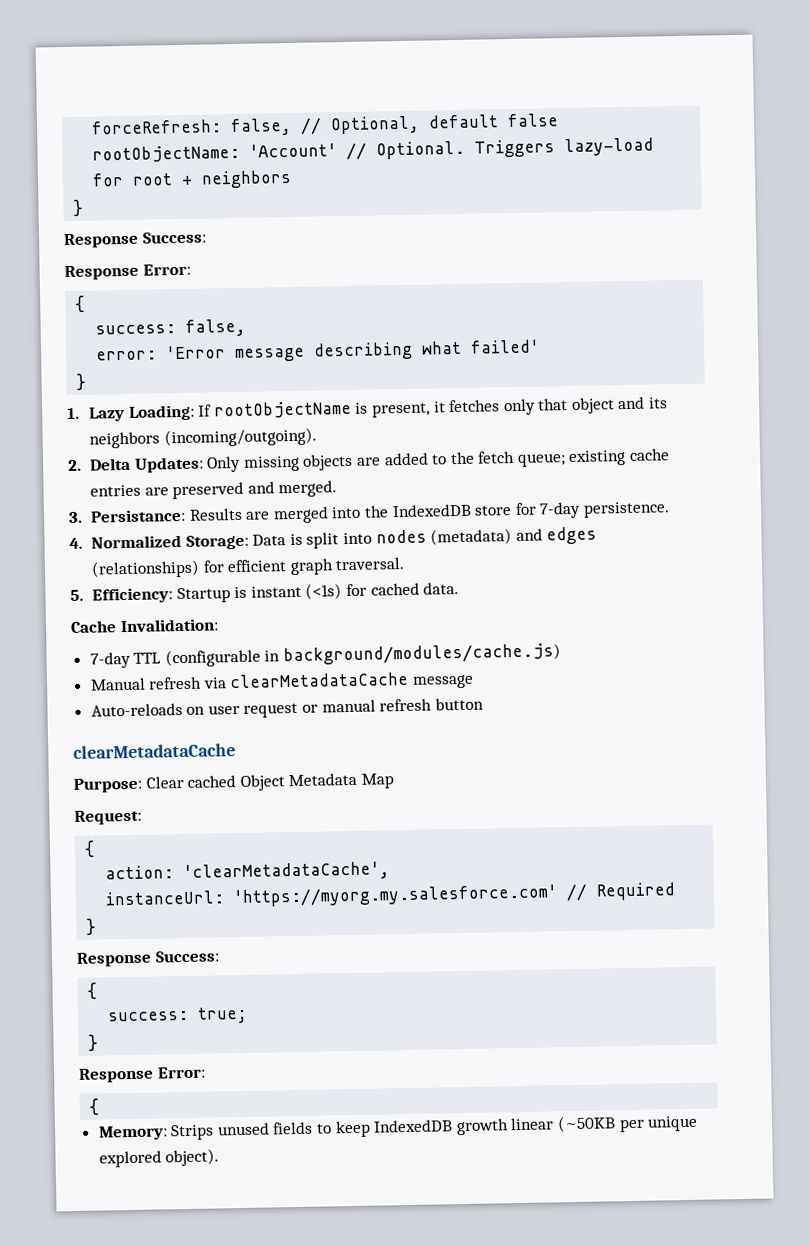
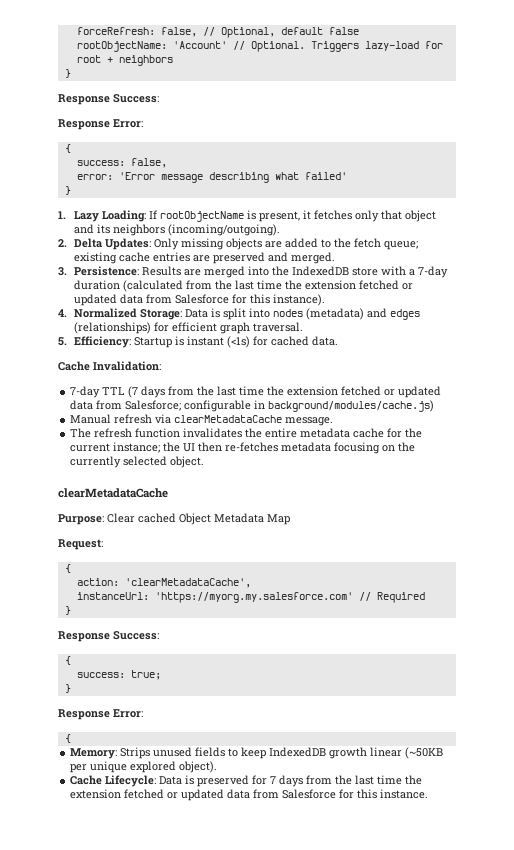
[89,508,186,523] Persistance: -> [74,266,140,276] Persistence:
[514,501,670,519] for 7-day persistence. -> [381,266,449,278] [74,280,414,292] [74,294,326,306] with a 7-day duration (calculated from the last time the extension fetched or updated data from Salesforce for this instance).
[164,648,261,668] (configurable -> [128,386,442,398] [70,400,252,412] (7 days from the last time the extension fetched or updated data from Salesforce; configurable
[412,674,475,689] [90,697,484,718] message // Auto-reloads on user request or manual refresh button -> [285,417,334,426] [70,428,423,438] [70,442,416,454] [70,456,205,468] message. // The refresh function invalidates the entire metadata cache for the current instance; the UI then re-fetches metadata focusing on the currently selected object.
(220, 1157) none -> [70,775,423,787] [70,789,429,801] // Cache Lifecycle: Data is preserved for 7 days from the last time the extension fetched or updated data from Salesforce for this instance.

